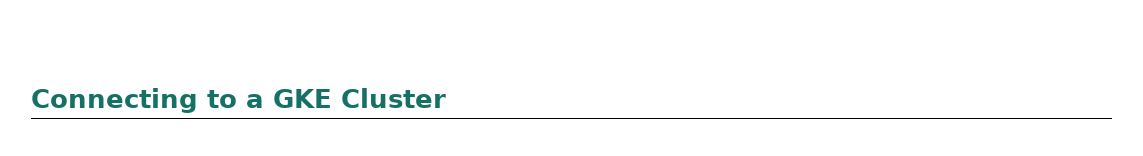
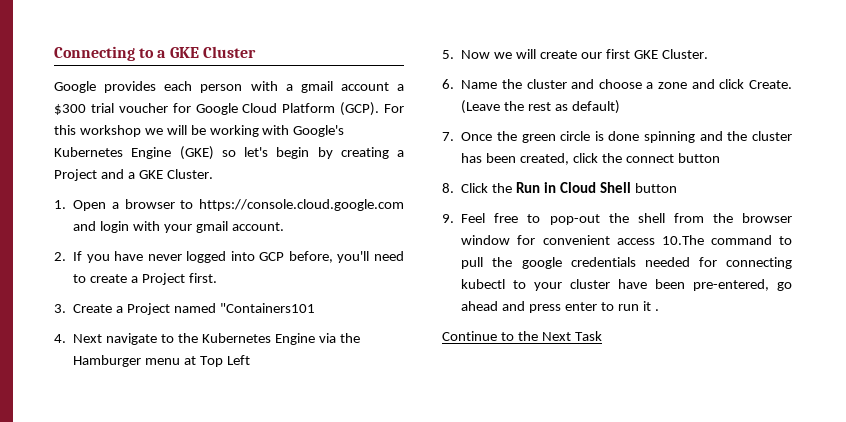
(446, 98) none -> [54,81,404,93] [54,102,404,116] [54,125,345,137] [54,146,404,160] [54,169,213,181] [54,199,404,211] [73,221,284,233] [54,251,404,263] [73,273,217,285] [54,303,315,315] [54,333,360,345] [73,355,250,367] [442,49,708,59] [442,79,792,89] [461,100,620,114] [442,131,792,143] [461,153,720,165] [442,182,677,193] [442,213,792,225] [461,235,792,245] [461,257,792,269] [461,279,792,291] [461,301,659,313] [442,331,602,341] // Google provides each person with a gmail account a $300 trial voucher for Google Cloud Platform (GCP). For this workshop we will be working with Google's Kubernetes Engine (GKE) so let's begin by creating a Project and a GKE Cluster. // 1. Open a browser to https://console.cloud.google.com and login with your gmail account. // 2. If you have never logged into GCP before, you'll need to create a Project first. // 3. Create a Project named "Containers101 // 4. Next navigate to the Kubernetes Engine via the Hamburger menu at Top Left // 5. Now we will create our first GKE Cluster. // 6. Name the cluster and choose a zone and click Create. (Leave the rest as default) // 7. Once the green circle is done spinning and the cluster has been created, click the connect button // 8. Click the Run in Cloud Shell button // 9. Feel free to pop-out the shell from the browser window for convenient access 10.The command to pull the google credentials needed for connecting kubectl to your cluster have been pre-entered, go ahead and press enter to run it . // Continue to the Next Task

